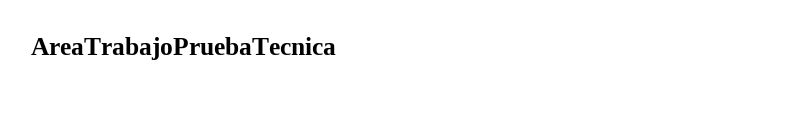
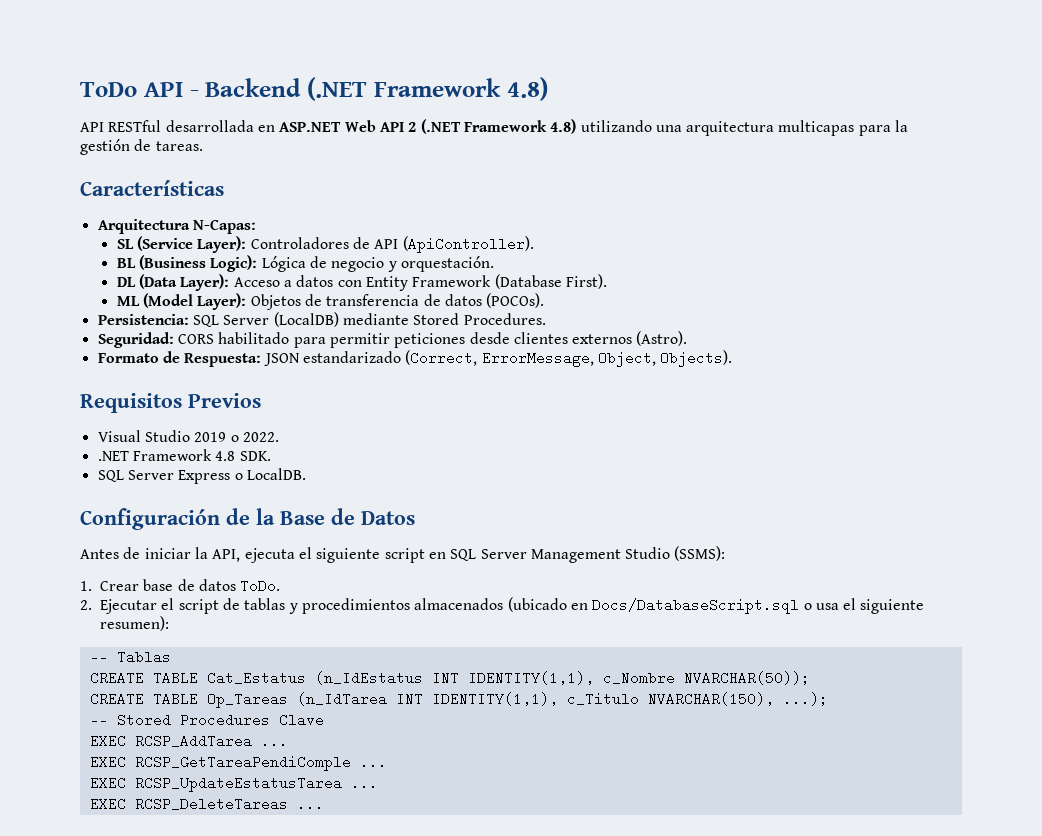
[31,37,336,60] AreaTrabajoPruebaTecnica -> [80,77,548,101] [80,119,909,136] [80,139,203,155] [80,180,224,196] [97,219,256,234] [116,236,534,253] [116,255,494,272] [116,274,607,291] [116,293,545,310] [97,312,546,327] [97,331,688,348] [97,350,733,367] [80,393,261,413] [97,430,279,442] [97,449,271,461] [97,468,306,484] [80,508,415,530] [80,546,726,563] [80,579,281,593] [80,597,925,614] [100,616,169,631] [89,650,171,664] [89,671,810,685] [89,692,828,708] [89,713,324,727] [89,734,288,748] [89,755,387,771] [89,776,378,792] [89,797,324,811] ToDo API - Backend (.NET Framework 4.8) // API RESTful desarrollada en ASP.NET Web API 2 (.NET Framework 4.8) utilizando una arquitectura multicapas para la gestión de tareas. // Características // Arquitectura N-Capas: // SL (Service Layer): Controladores de API (ApiController). // BL (Business Logic): Lógica de negocio y orquestación. // DL (Data Layer): Acceso a datos con Entity Framework (Database First). // ML (Model Layer): Objetos de transferencia de datos (POCOs). // Persistencia: SQL Server (LocalDB) mediante Stored Procedures. // Seguridad: CORS habilitado para permitir peticiones desde clientes externos (Astro). // Formato de Respuesta: JSON estandarizado (Correct, ErrorMessage, Object, Objects). // Requisitos Previos // Visual Studio 2019 o 2022. // .NET Framework 4.8 SDK. // SQL Server Express o LocalDB. // Configuración de la Base de Datos // Antes de iniciar la API, ejecuta el siguiente script en SQL Server Management Studio (SSMS): // 1. Crear base de datos ToDo. // 2. Ejecutar el script de tablas y procedimientos almacenados (ubicado en Docs/DatabaseScript.sql o usa el siguiente resumen): // -- Tablas // CREATE TABLE Cat_Estatus (n_IdEstatus INT IDENTITY(1,1), c_Nombre NVARCHAR(50)); // CREATE TABLE Op_Tareas (n_IdTarea INT IDENTITY(1,1), c_Titulo NVARCHAR(150), ...); // -- Stored Procedures Clave // EXEC RCSP_AddTarea ... // EXEC RCSP_GetTareaPendiComple ... // EXEC RCSP_UpdateEstatusTarea ... // EXEC RCSP_DeleteTareas ...

